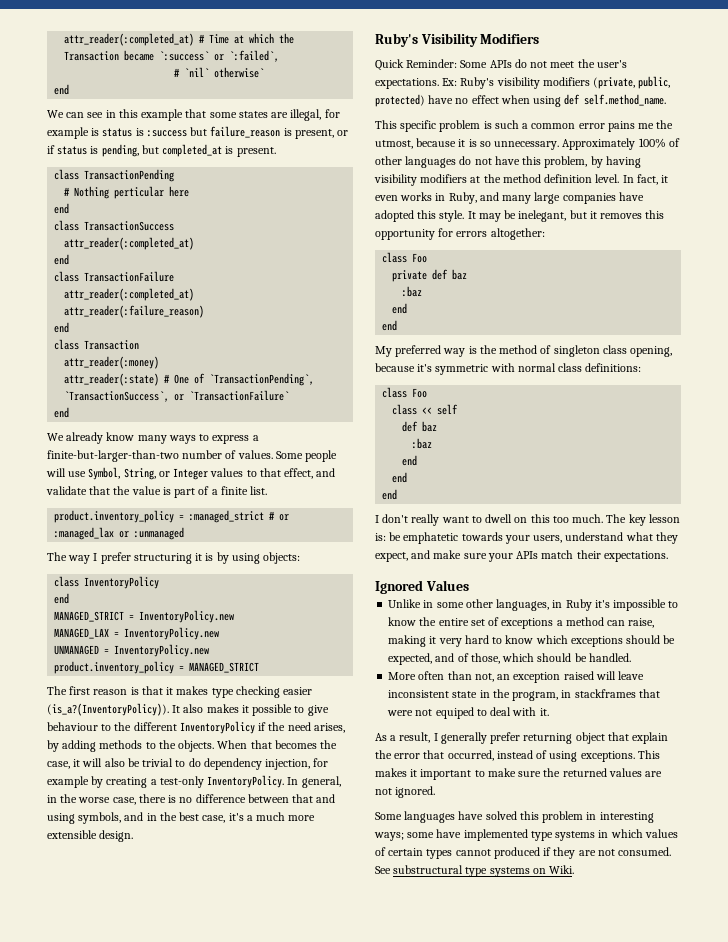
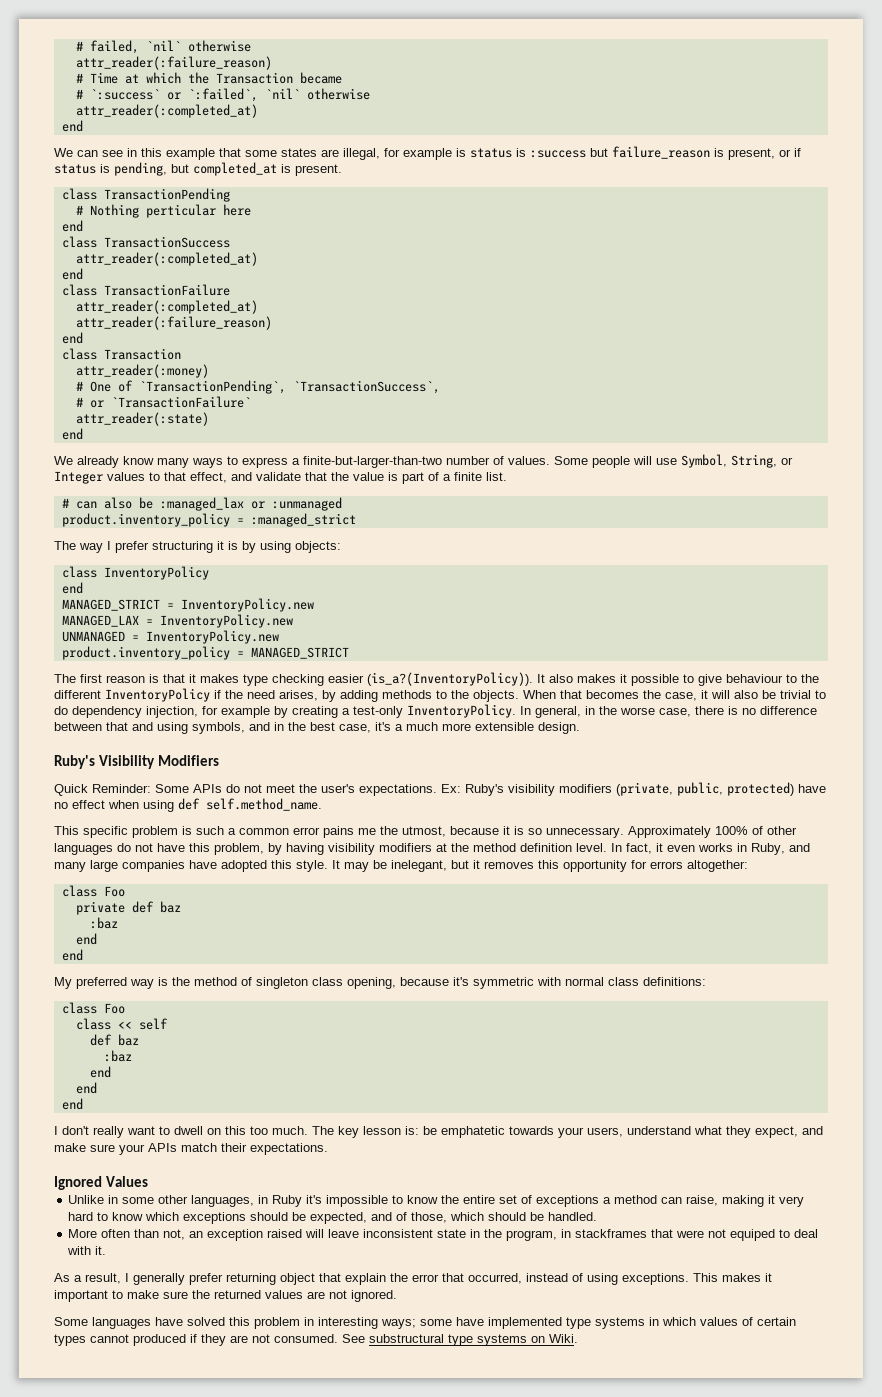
[64,33,195,46] attr_reader(:completed_at) -> [75,40,251,54] [75,56,272,70] # failed, `nil` otherwise // attr_reader(:failure_reason) //
(155, 55) none -> [75,89,83,99] // #
[174,67,265,78] // # `nil` otherwise` -> [264,88,370,100] [75,104,258,118] `nil` otherwise // attr_reader(:completed_at)
[64,373,160,386] attr_reader(:state) -> (209, 371) none
(170, 396) none -> [75,397,83,407] // #
(290, 395) none -> [75,412,209,426] // attr_reader(:state)
[54,510,290,523] [54,527,185,540] product.inventory_policy = :managed_strict # or :managed_lax or :unmanaged -> [61,497,342,511] [61,513,356,527] # can also be :managed_lax or :unmanaged // product.inventory_policy = :managed_strict

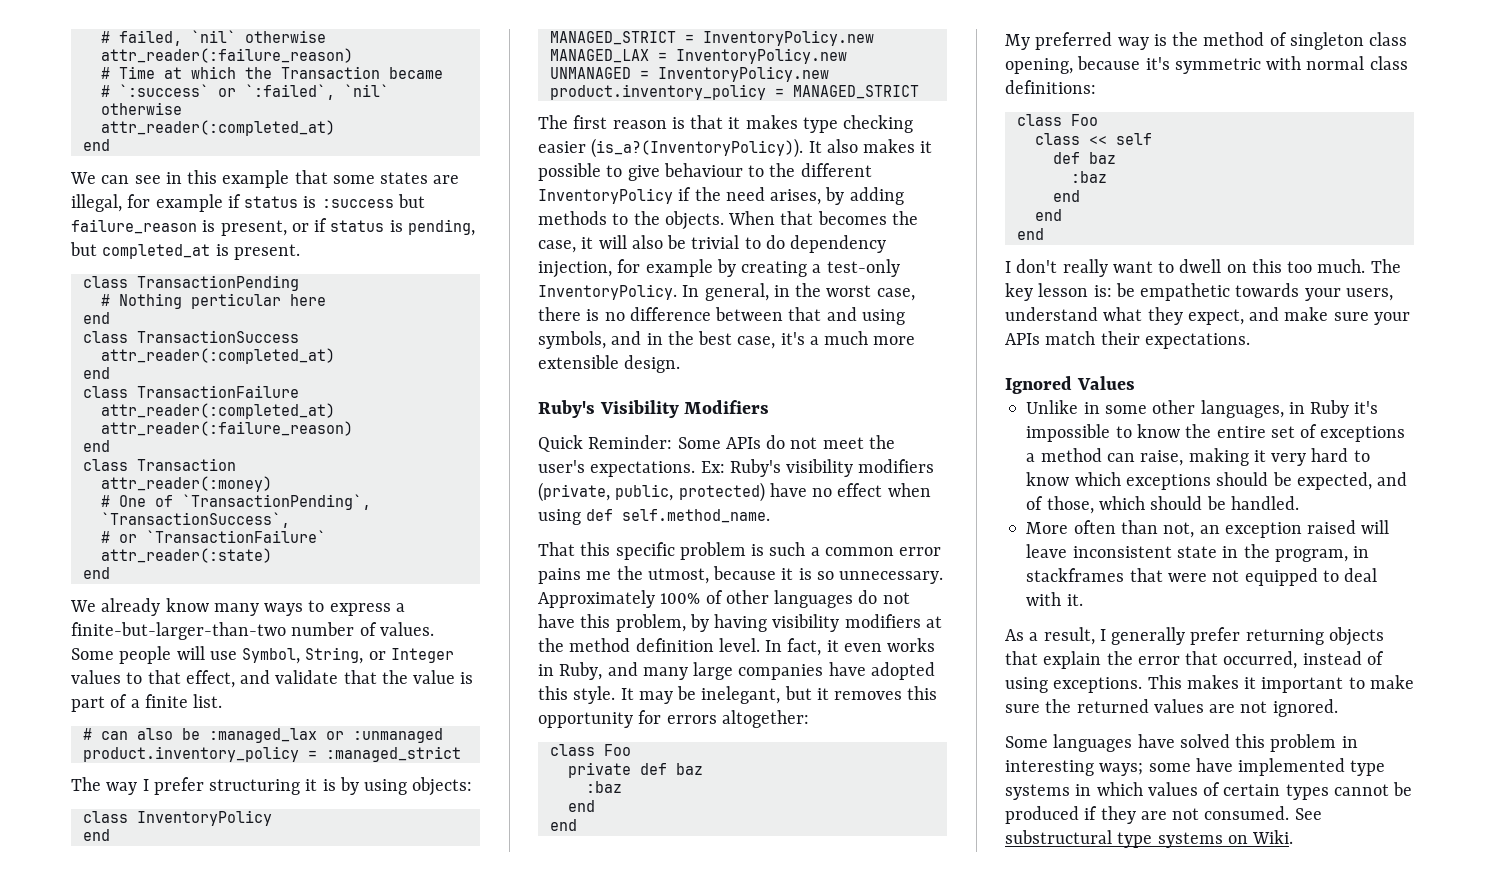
[456,148,466,157] is -> [227,194,241,208] if
[620,707,655,715] worse -> [826,285,872,297] worst
[54,826,79,835] This -> [538,542,611,556] That this
[441,1126,505,1138] emphatetic -> [1140,283,1231,301] empathetic
[730,1229,776,1241] equiped -> [1244,568,1318,586] equipped
[280,1273,315,1285] object -> [1328,627,1384,646] objects
(129, 1338) none -> [1393,782,1413,796] be

